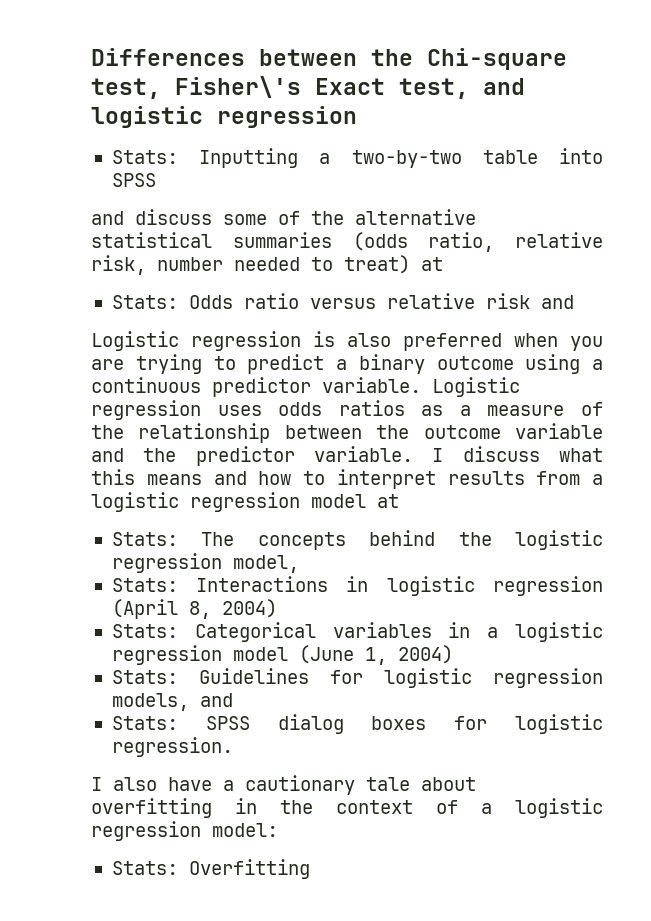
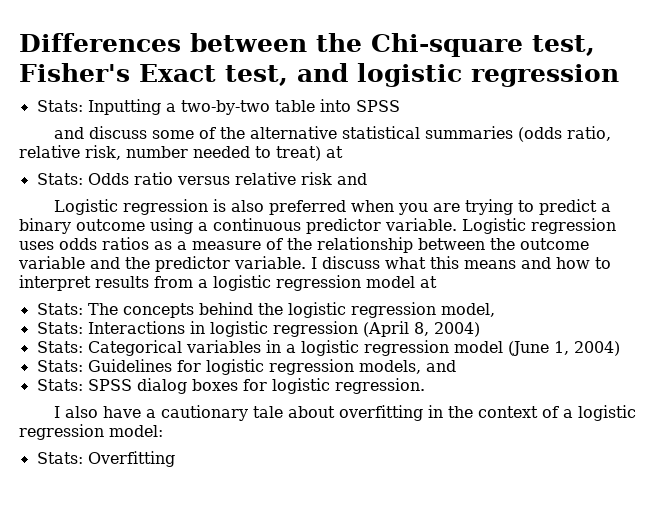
[175,76,301,98] Fisher\'s -> [19,63,130,82] Fisher's

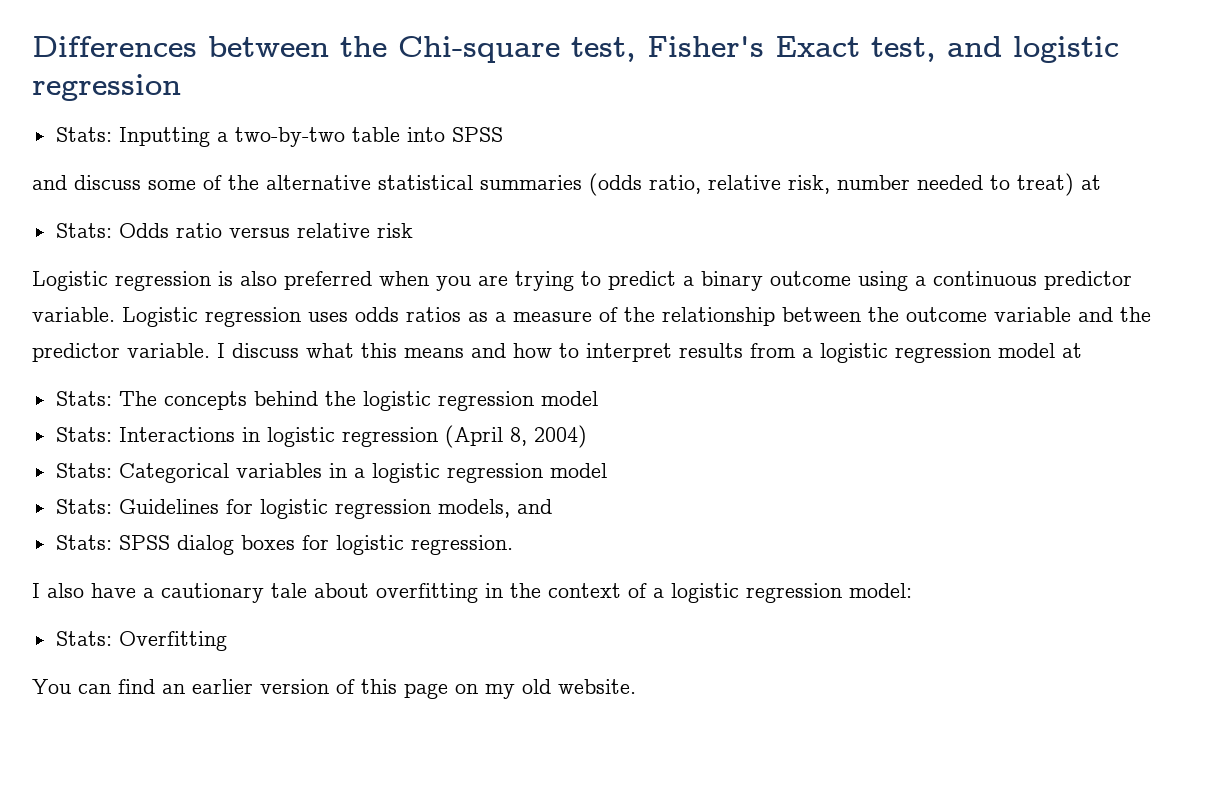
[336,173,367,185] and -> (413, 230) none
[440,303,495,317] model, -> [540,391,598,406] model
[507,341,620,356] (June 1, 2004) -> (607, 470) none
(175, 459) none -> [32,679,636,699] // You can find an earlier version of this page on my old website.

